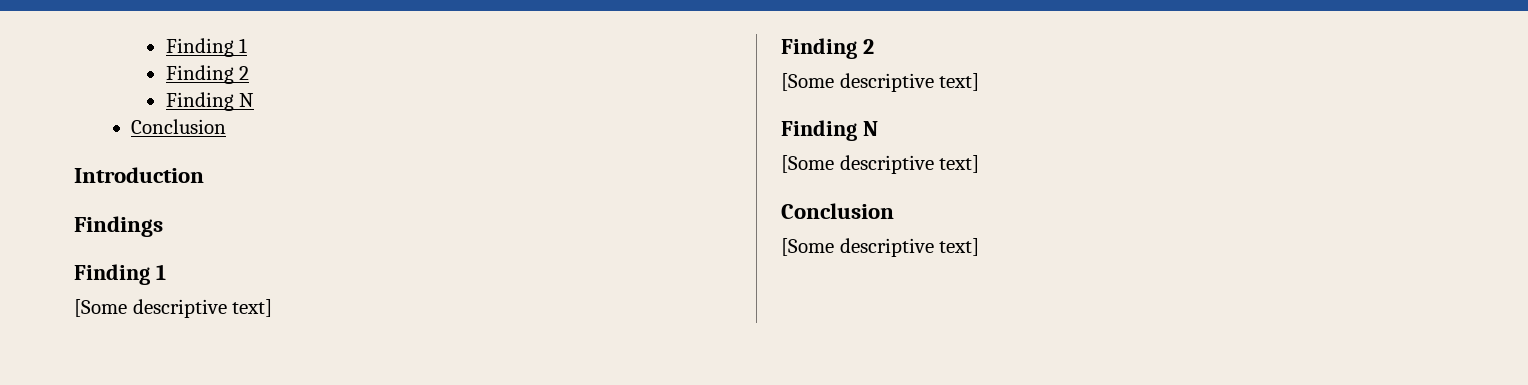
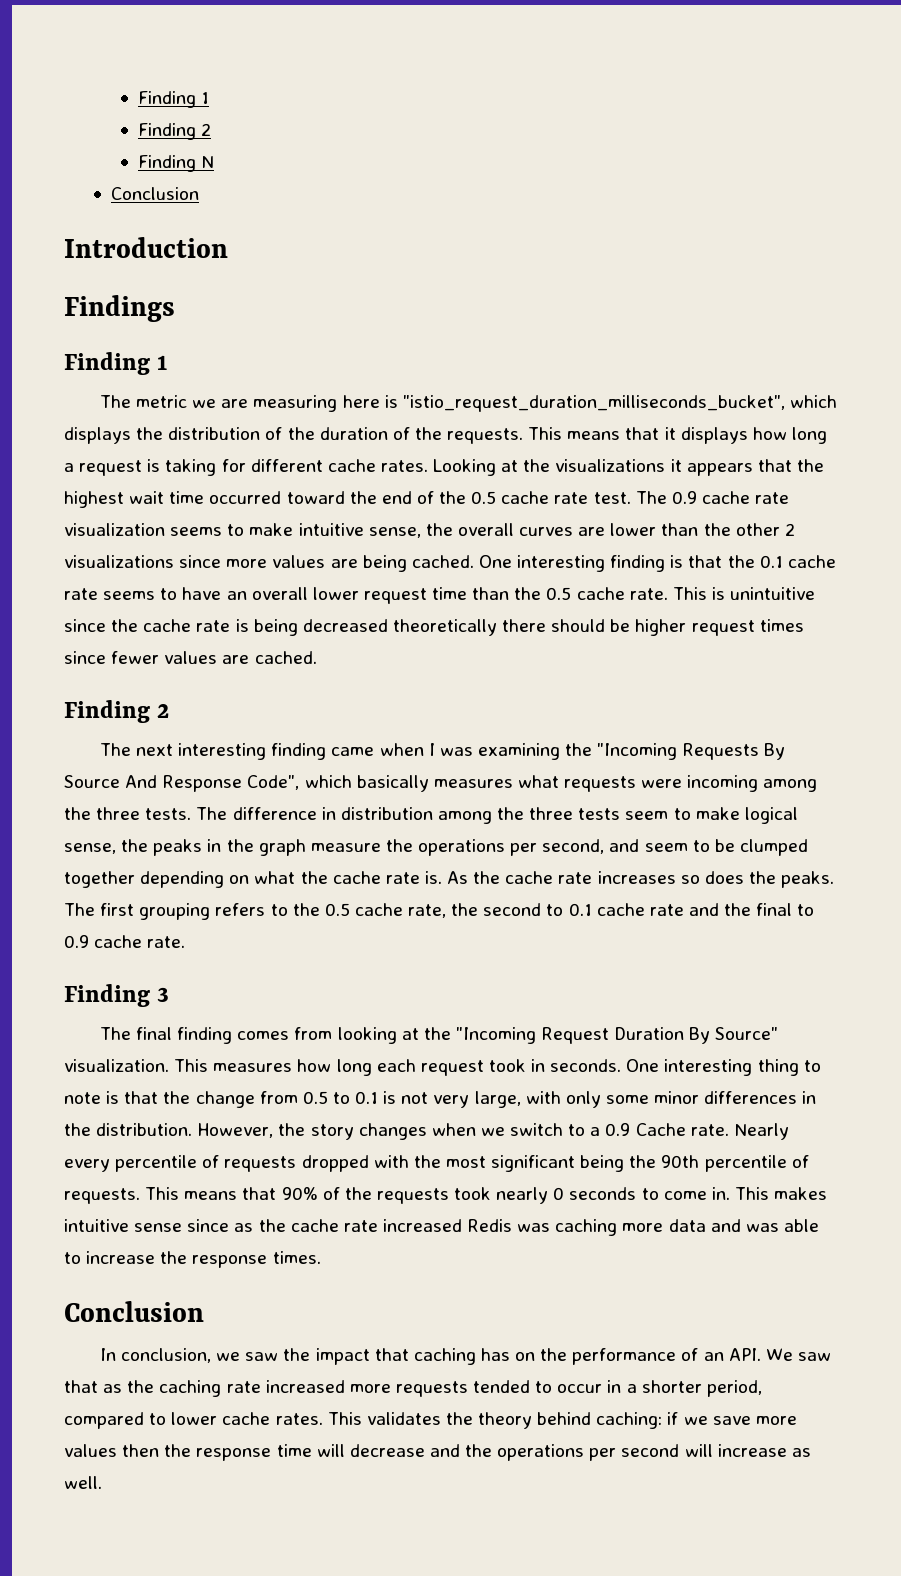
[74,299,273,318] [781,38,874,59] [781,73,980,92] [781,120,878,141] [781,155,980,174] [781,203,894,219] [781,238,980,257] [Some descriptive text] // Finding 2 // [Some descriptive text] // Finding N // [Some descriptive text] // Conclusion // [Some descriptive text] -> [99,395,837,412] [64,427,827,444] [64,459,824,476] [64,491,790,508] [64,523,795,538] [64,555,836,572] [64,587,816,604] [64,619,804,636] [64,651,317,664] [64,700,170,723] [99,743,786,760] [64,775,818,792] [64,807,798,824] [64,839,808,856] [64,871,835,888] [64,903,815,920] [64,935,186,948] [64,984,170,1007] [99,1027,779,1044] [64,1059,821,1076] [64,1091,817,1108] [64,1123,789,1140] [64,1155,809,1172] [64,1187,828,1204] [64,1219,819,1236] [64,1251,321,1268] [64,1301,204,1322] [99,1348,831,1365] [64,1380,762,1397] [64,1412,797,1429] [64,1444,811,1461] [64,1476,102,1489] The metric we are measuring here is "istio_request_duration_milliseconds_bucket", which displays the distribution of the duration of the requests. This means that it displays how long a request is taking for different cache rates. Looking at the visualizations it appears that the highest wait time occurred toward the end of the 0.5 cache rate test. The 0.9 cache rate visualization seems to make intuitive sense, the overall curves are lower than the other 2 visualizations since more values are being cached. One interesting finding is that the 0.1 cache rate seems to have an overall lower request time than the 0.5 cache rate. This is unintuitive since the cache rate is being decreased theoretically there should be higher request times since fewer values are cached. // Finding 2 // The next interesting finding came when I was examining the "Incoming Requests By Source And Response Code", which basically measures what requests were incoming among the three tests. The difference in distribution among the three tests seem to make logical sense, the peaks in the graph measure the operations per second, and seem to be clumped together depending on what the cache rate is. As the cache rate increases so does the peaks. The first grouping refers to the 0.5 cache rate, the second to 0.1 cache rate and the final to 0.9 cache rate. // Finding 3 // The final finding comes from looking at the "Incoming Request Duration By Source" visualization. This measures how long each request took in seconds. One interesting thing to note is that the change from 0.5 to 0.1 is not very large, with only some minor differences in the distribution. However, the story changes when we switch to a 0.9 Cache rate. Nearly every percentile of requests dropped with the most significant being the 90th percentile of requests. This means that 90% of the requests took nearly 0 seconds to come in. This makes intuitive sense since as the cache rate increased Redis was caching more data and was able to increase the response times. // Conclusion // In conclusion, we saw the impact that caching has on the performance of an API. We saw that as the caching rate increased more requests tended to occur in a shorter period, compared to lower cache rates. This validates the theory behind caching: if we save more values then the response time will decrease and the operations per second will increase as well.

